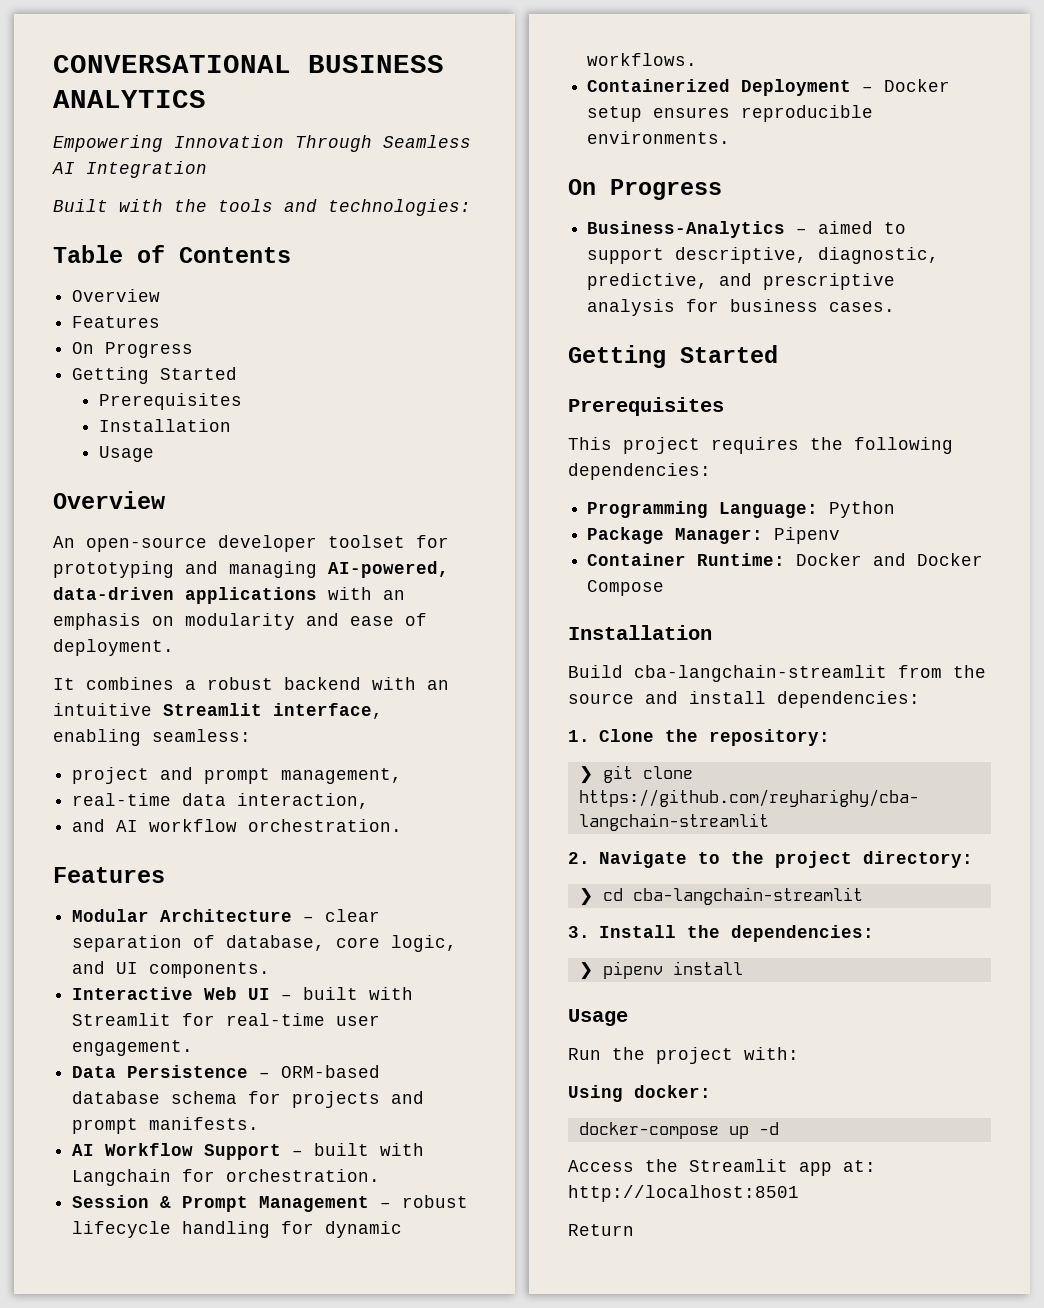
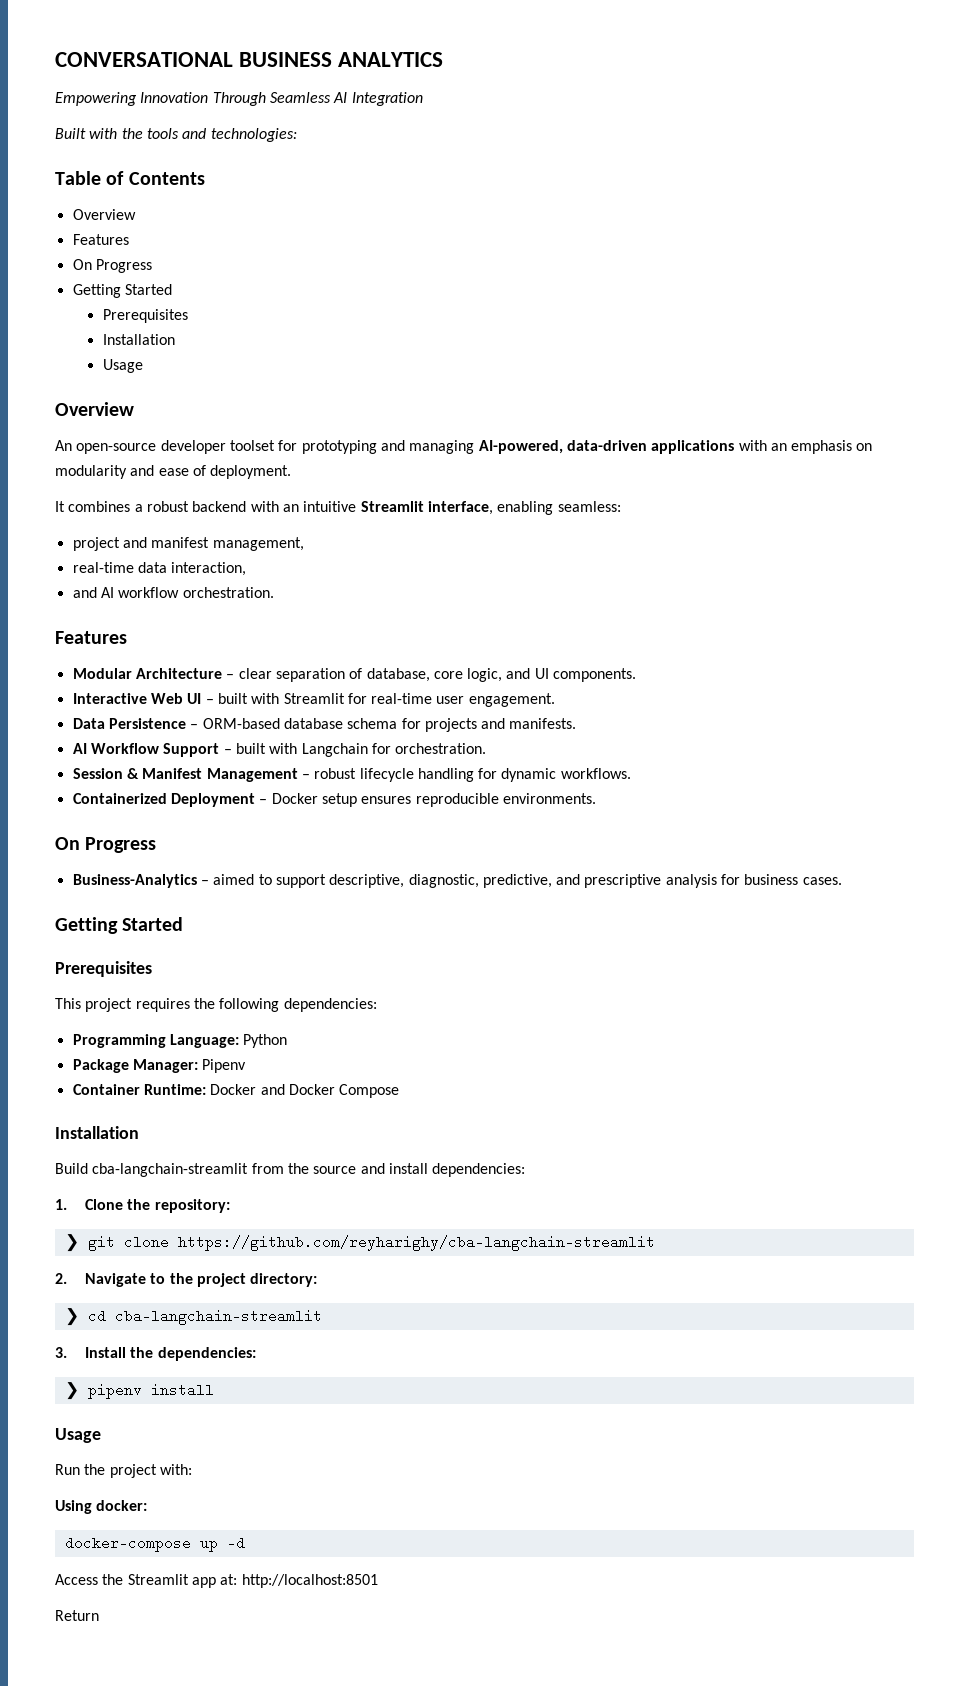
[204,768,271,784] prompt -> [151,537,210,548] manifest
[72,1118,139,1134] prompt -> (506, 723) none
[182,1196,249,1212] Prompt -> [142,768,203,779] Manifest

